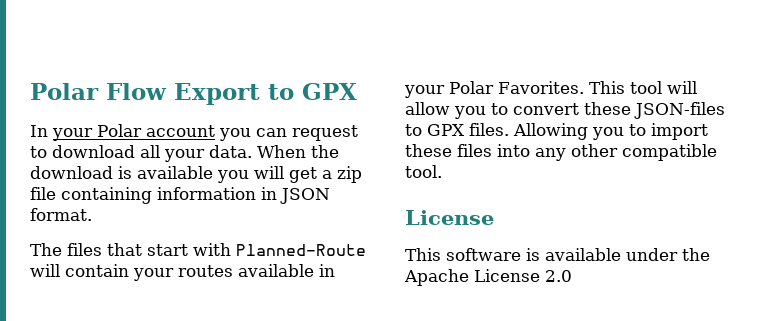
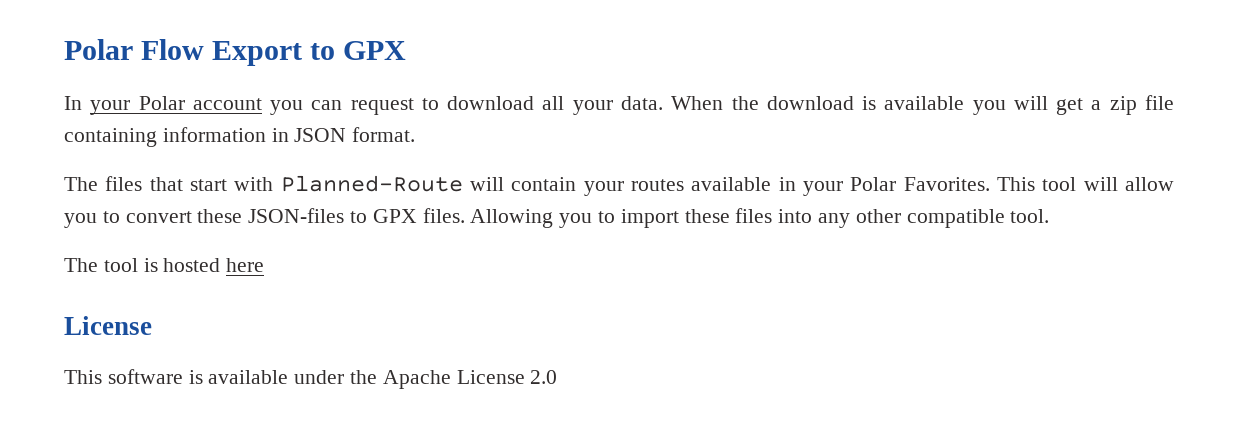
(442, 171) none -> [64,258,265,272] // The tool is hosted here

